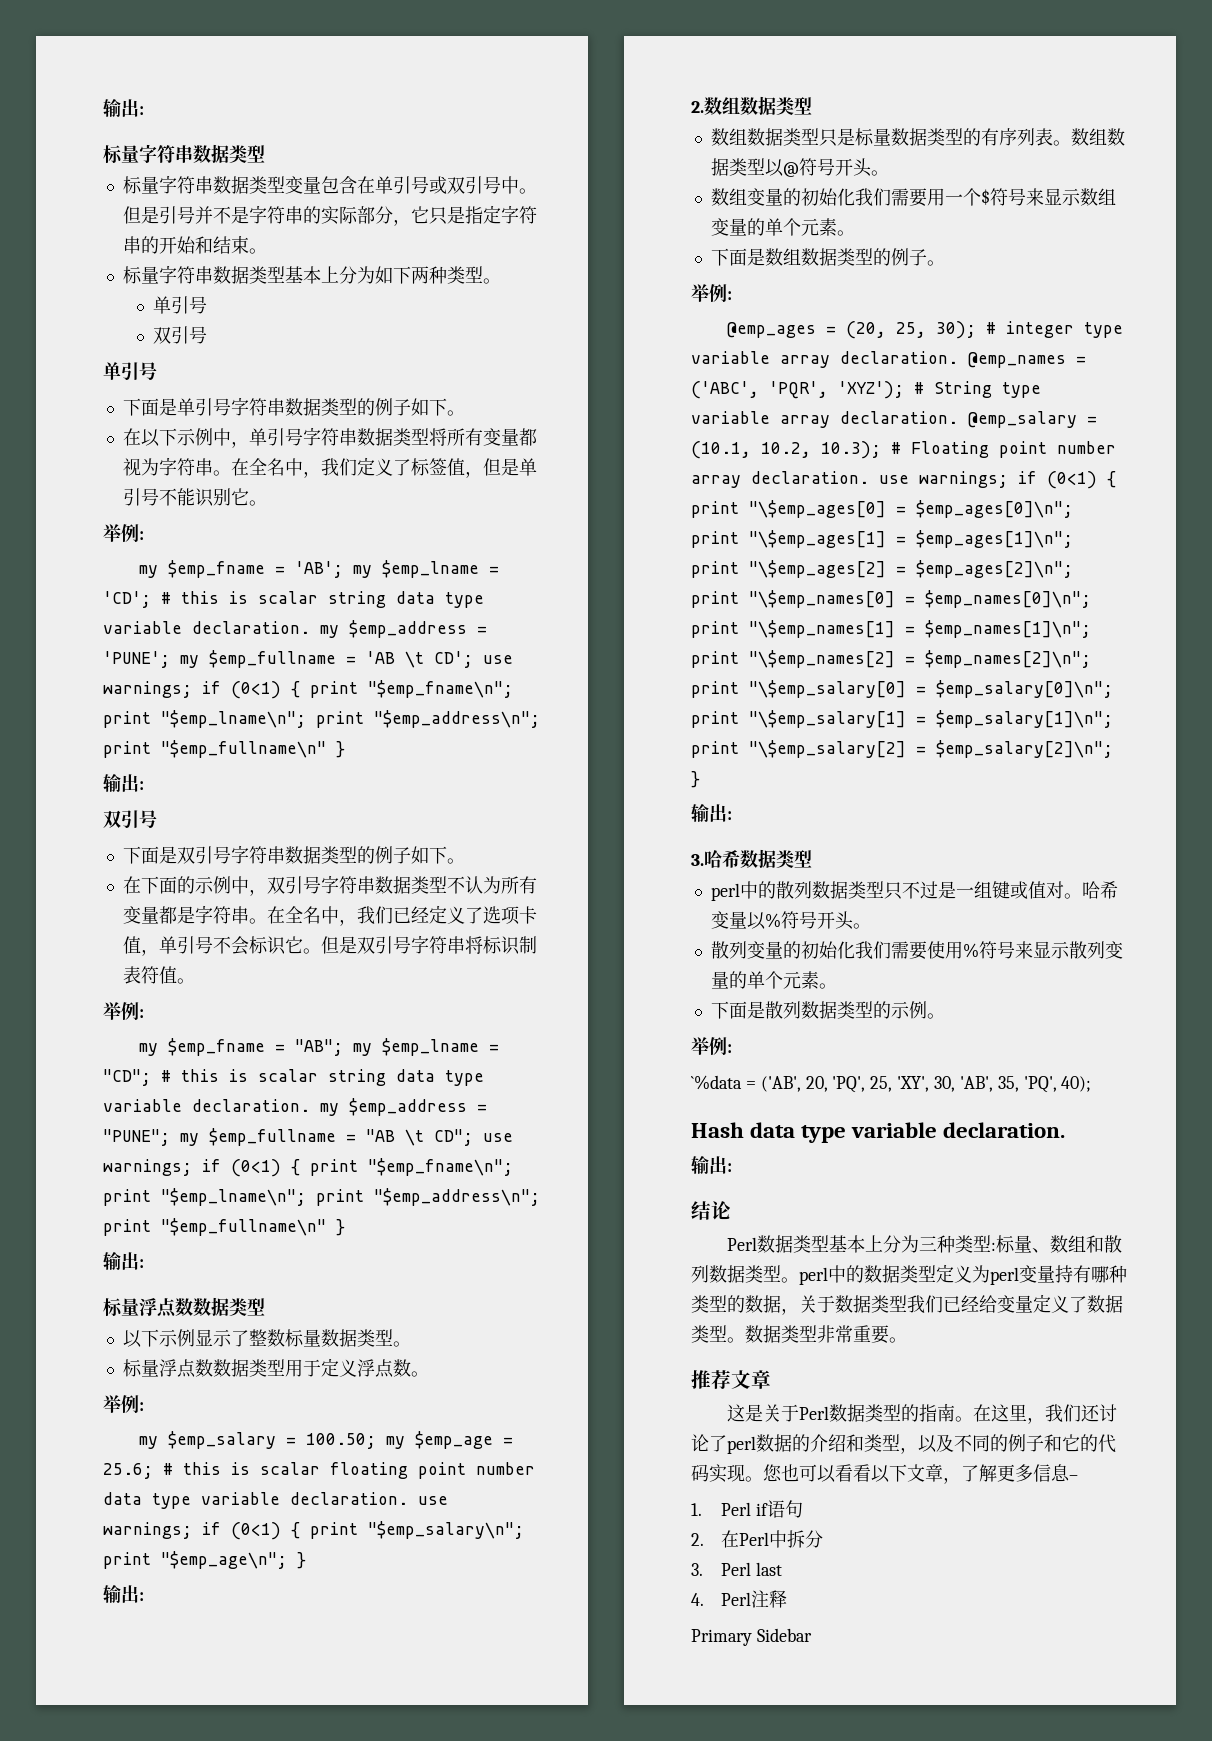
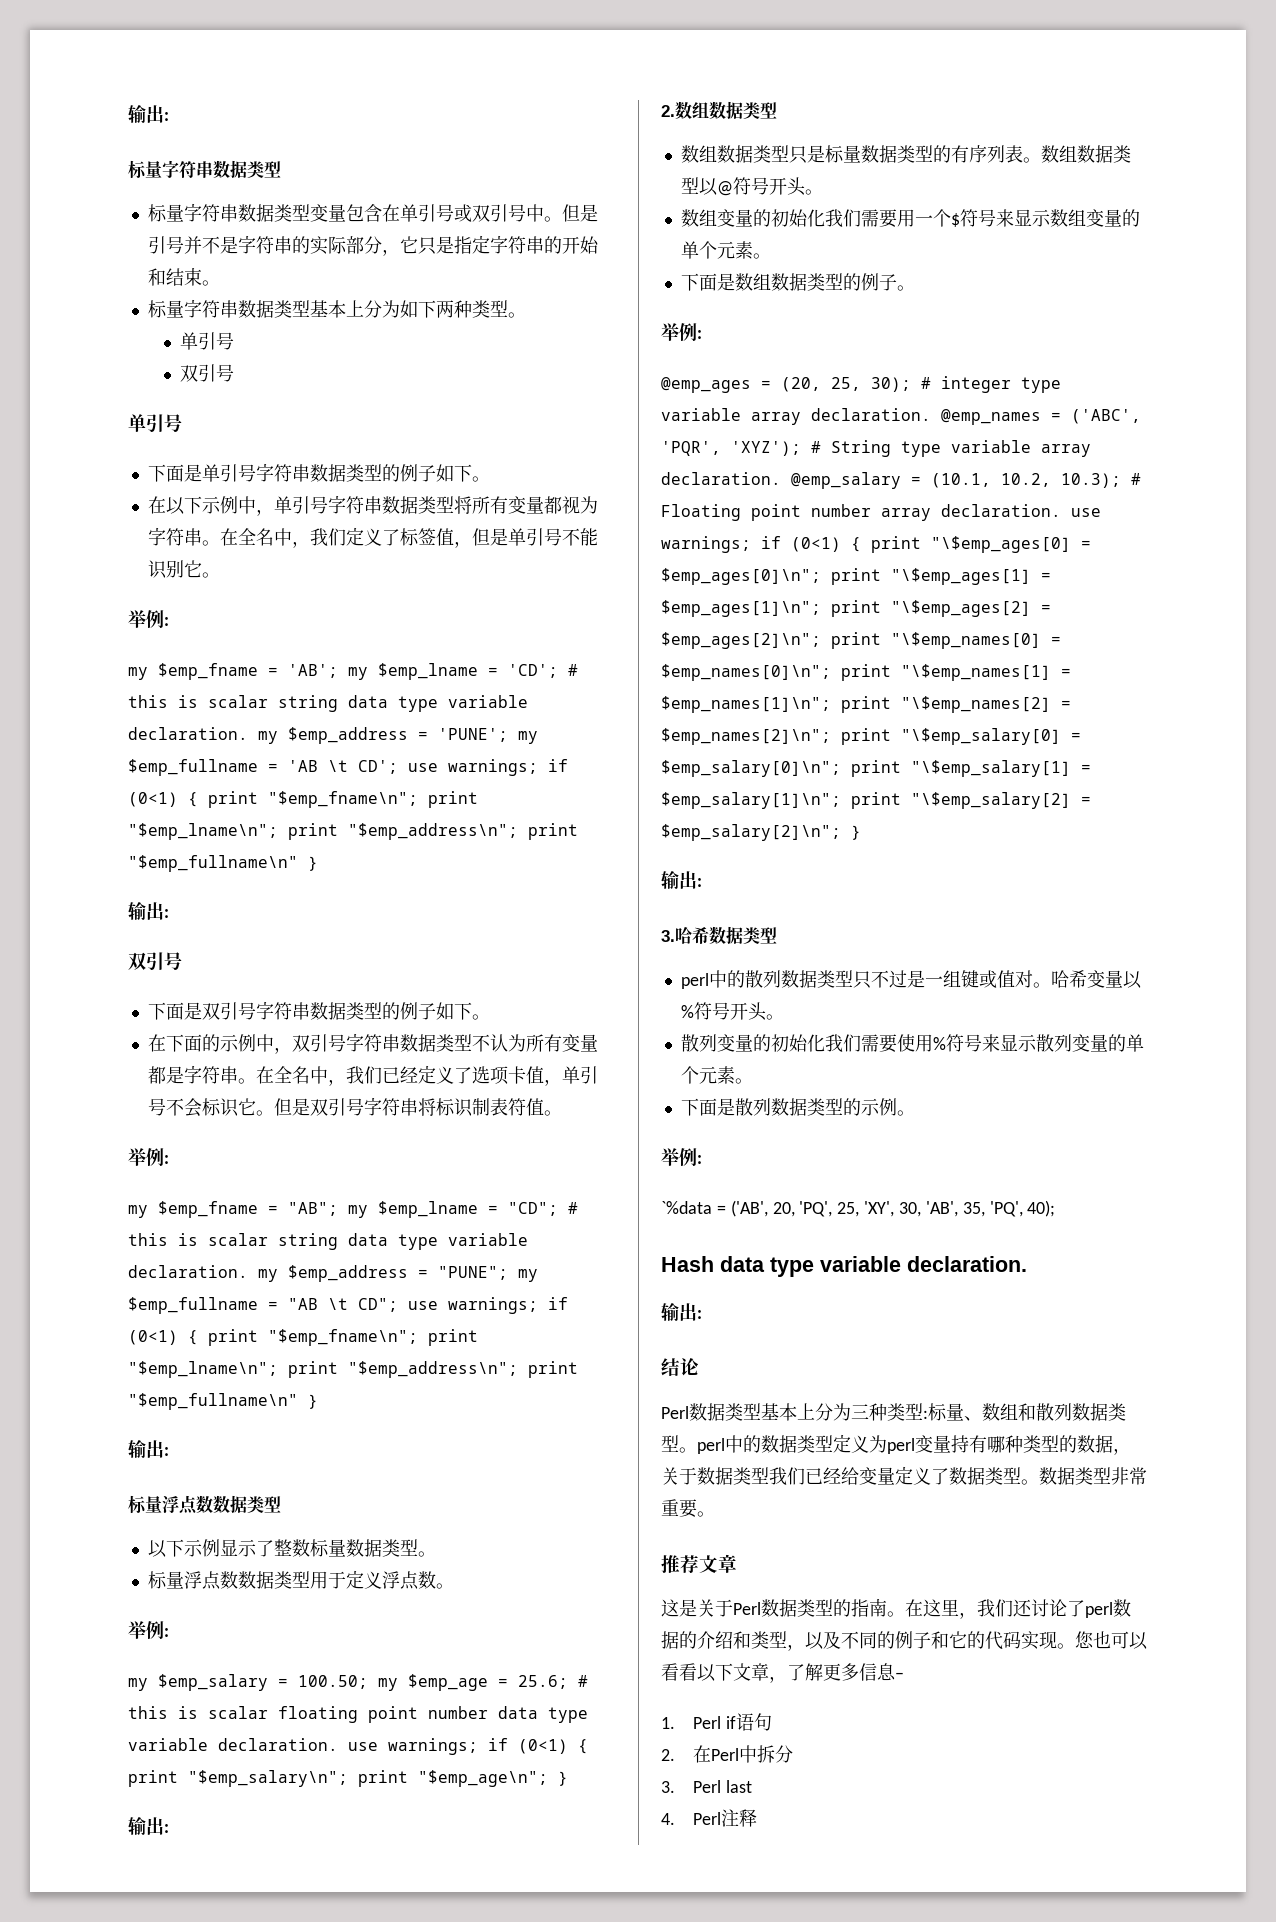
[691,1628,812,1646] // Primary Sidebar -> (758, 1818) none

